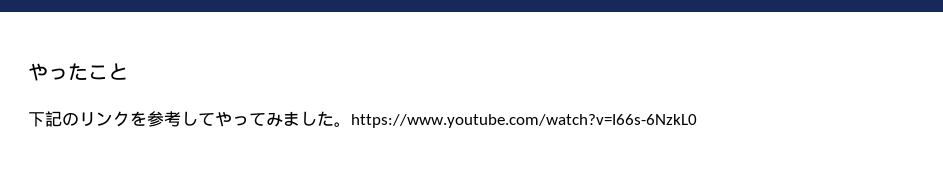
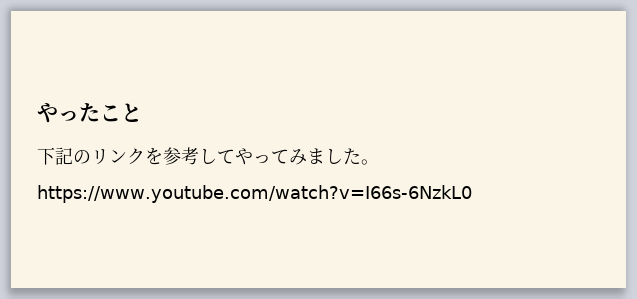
(351, 124) none -> (379, 162) //

